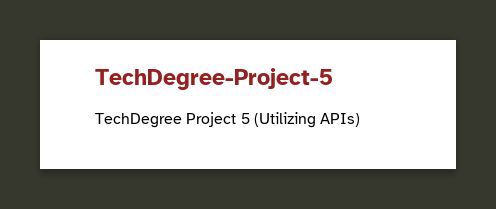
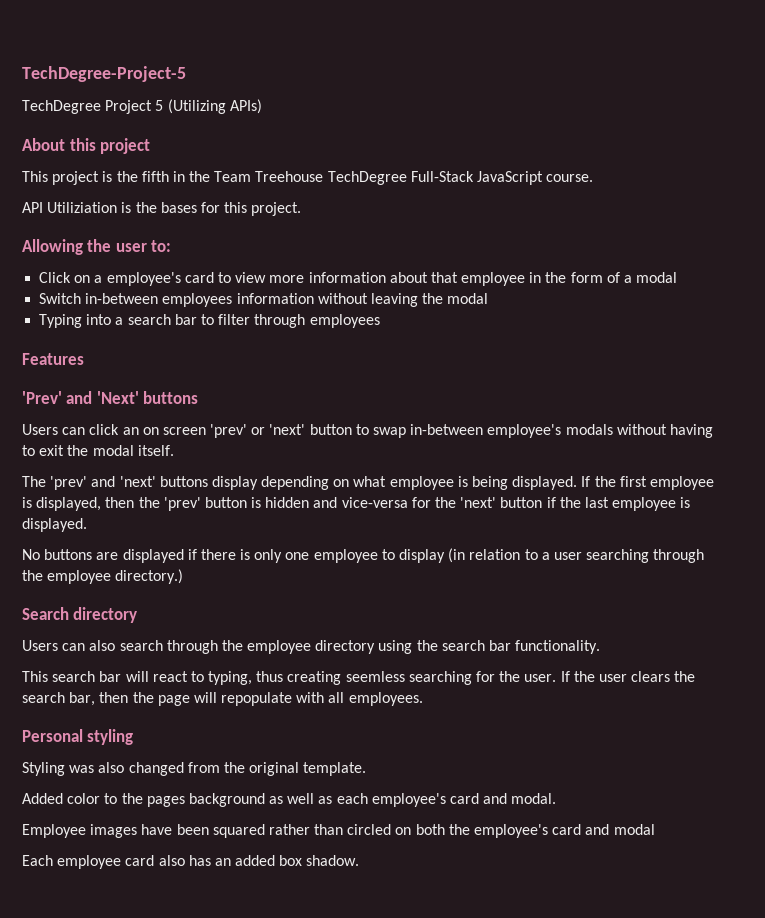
(361, 120) none -> [22,138,151,154] [22,171,594,185] [22,202,302,216] [22,239,172,255] [39,272,678,286] [39,293,489,307] [39,314,380,328] [22,353,84,365] [22,391,199,404] [22,424,713,438] [22,445,174,456] [22,476,714,490] [22,497,691,511] [22,518,87,532] [22,548,705,563] [22,569,184,584] [22,607,138,623] [22,640,601,654] [22,671,696,685] [22,692,423,706] [22,729,134,745] [22,762,367,776] [22,793,557,807] [22,824,655,838] [22,855,360,869] // About this project // This project is the fifth in the Team Treehouse TechDegree Full-Stack JavaScript course. // API Utiliziation is the bases for this project. // Allowing the user to: // Click on a employee's card to view more information about that employee in the form of a modal // Switch in-between employees information without leaving the modal // Typing into a search bar to filter through employees // Features // 'Prev' and 'Next' buttons // Users can click an on screen 'prev' or 'next' button to swap in-between employee's modals without having to exit the modal itself. // The 'prev' and 'next' buttons display depending on what employee is being displayed. If the first employee is displayed, then the 'prev' button is hidden and vice-versa for the 'next' button if the last employee is displayed. // No buttons are displayed if there is only one employee to display (in relation to a user searching through the employee directory.) // Search directory // Users can also search through the employee directory using the search bar functionality. // This search bar will react to typing, thus creating seemless searching for the user. If the user clears the search bar, then the page will repopulate with all employees. // Personal styling // Styling was also changed from the original template. // Added color to the pages background as well as each employee's card and modal. // Employee images have been squared rather than circled on both the employee's card and modal // Each employee card also has an added box shadow.

